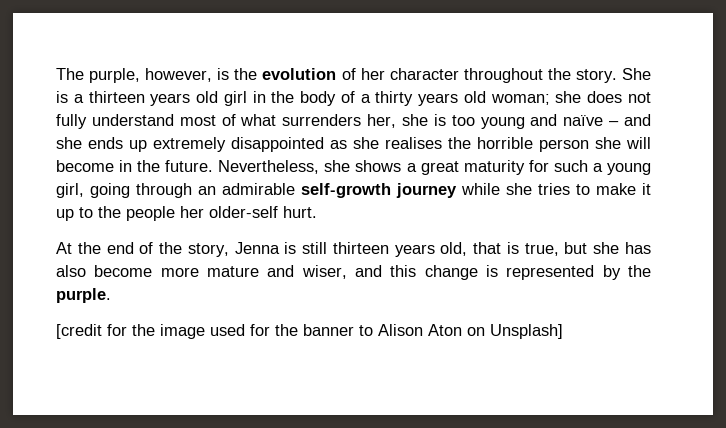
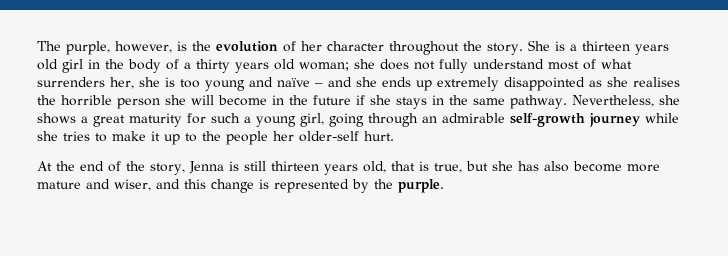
[165,160,214,172] future. -> [313,95,567,109] future if she stays in the same pathway.
[56,324,563,339] // [credit for the image used for the banner to Alison Aton on Unsplash] -> (444, 186) none

